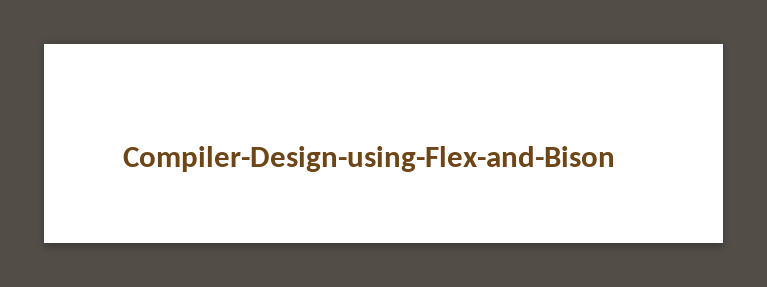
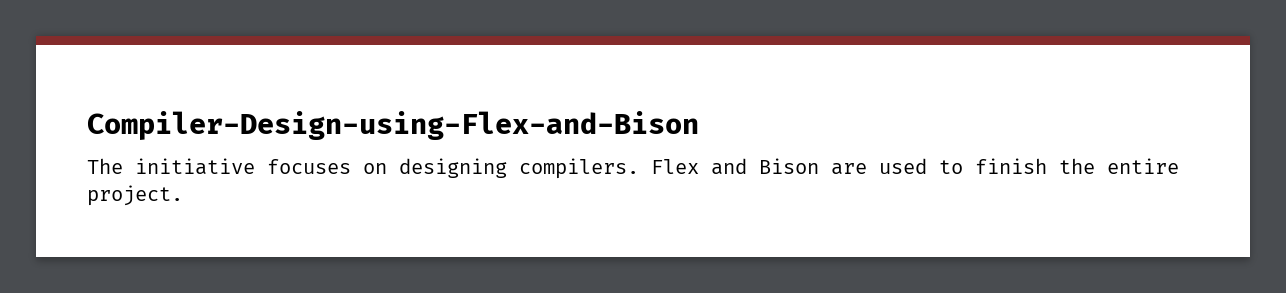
(615, 159) none -> [87,158,1179,179] [87,185,183,206] // The initiative focuses on designing compilers. Flex and Bison are used to finish the entire project.

